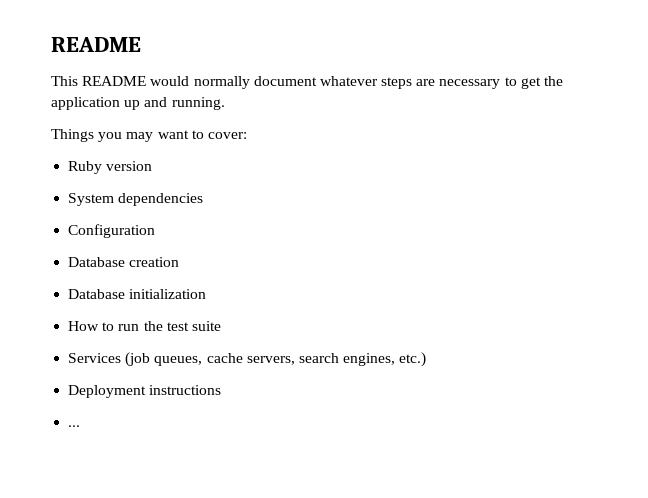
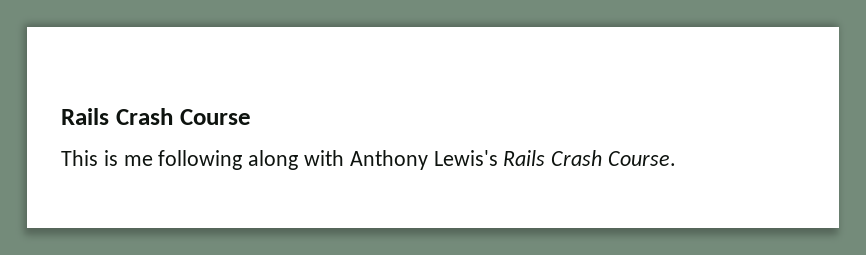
[51,37,141,52] [51,76,564,89] [51,97,225,110] [51,129,247,142] [68,161,153,174] [68,193,204,206] [68,224,156,238] [68,257,180,267] [68,289,207,299] [68,321,221,331] [68,352,427,367] [68,385,222,398] [68,425,81,427] README // This README would normally document whatever steps are necessary to get the application up and running. // Things you may want to cover: // Ruby version // System dependencies // Configuration // Database creation // Database initialization // How to run the test suite // Services (job queues, cache servers, search engines, etc.) // Deployment instructions // ... -> [61,108,251,125] [61,150,677,170] Rails Crash Course // This is me following along with Anthony Lewis's Rails Crash Course.

